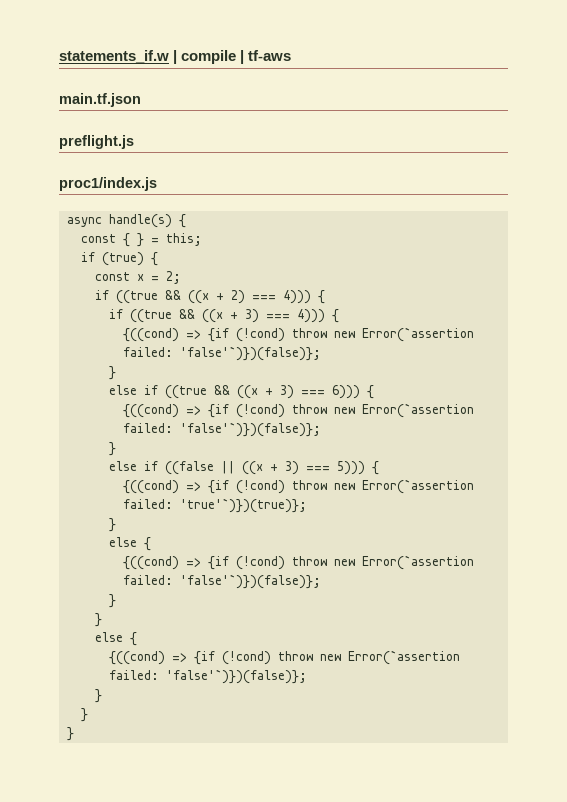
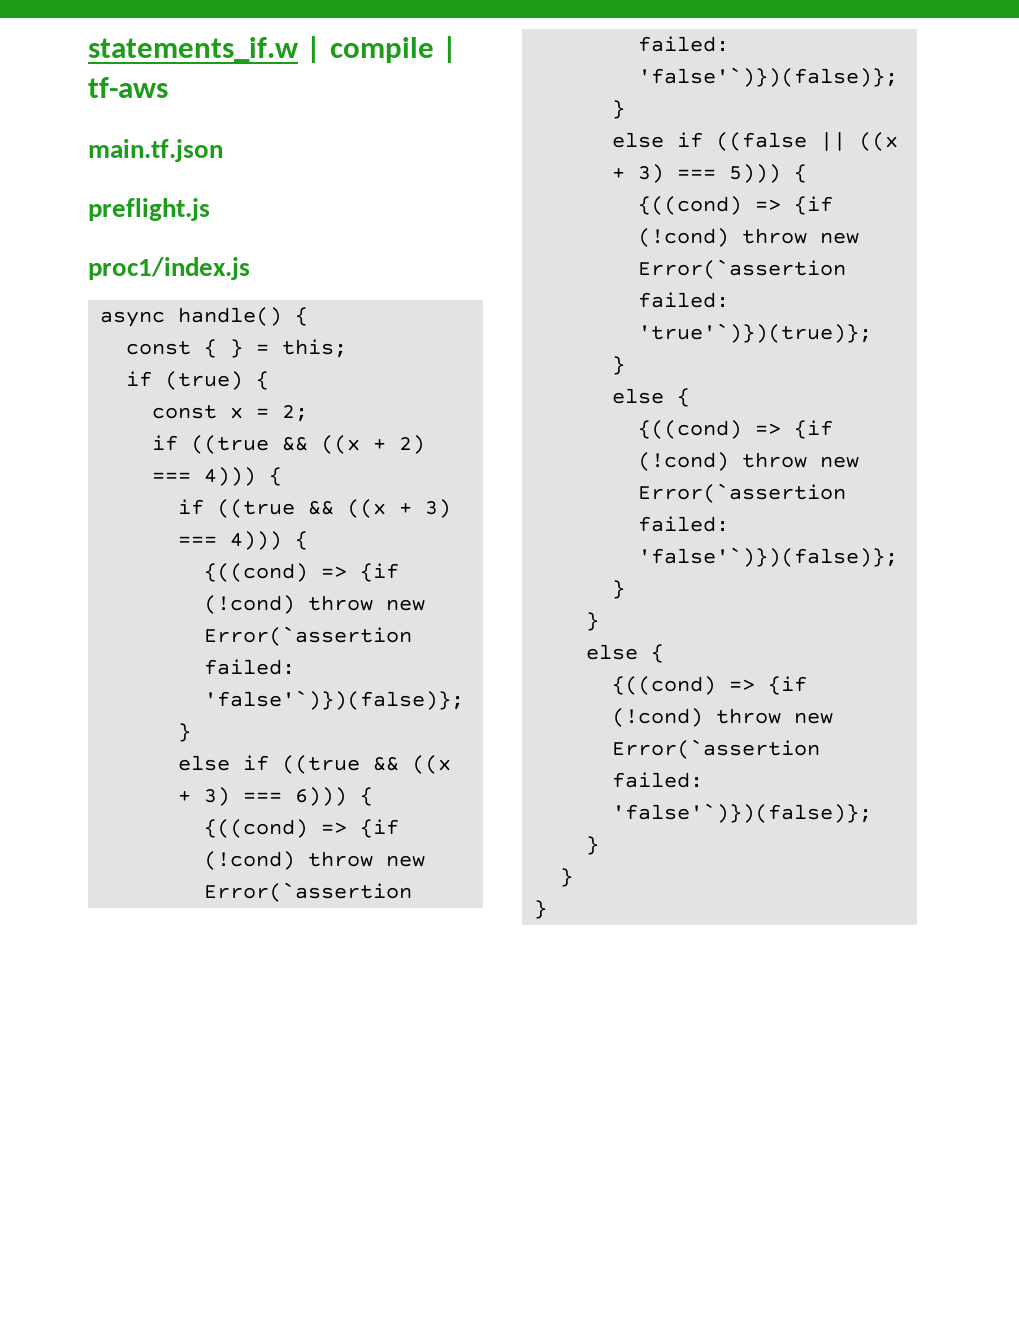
[108,214,172,228] handle(s) -> [178,307,282,326] handle()

